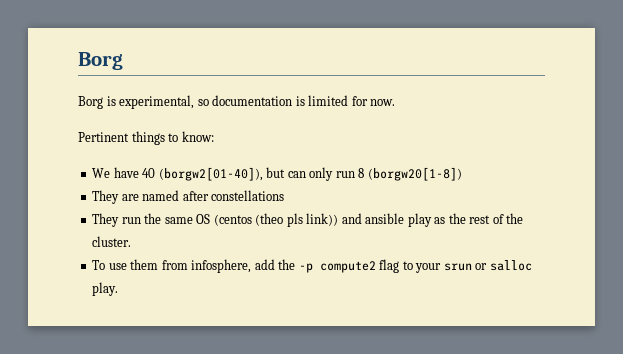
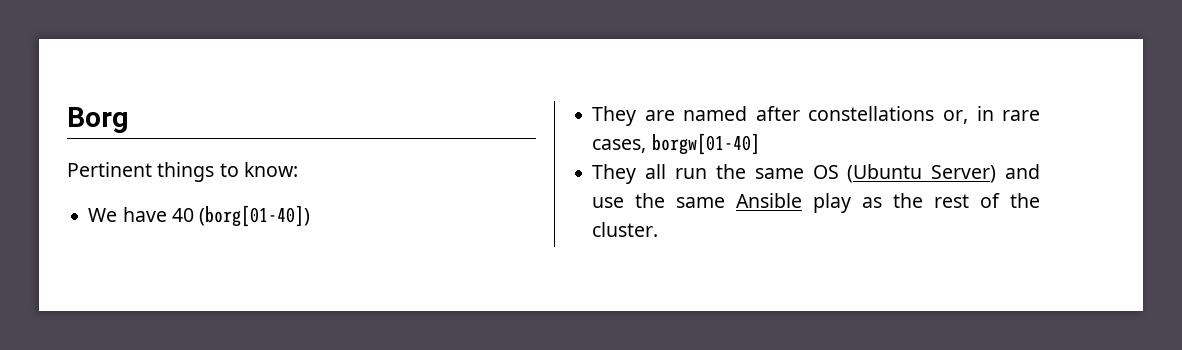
[78,52,123,70] [78,95,396,109] Borg // Borg is experimental, so documentation is limited for now. -> [67,107,128,133] Borg
[158,167,462,181] (borgw2[01-40]), but can only run 8 (borgw20[1-8]) -> [199,205,311,227] (borg[01-40])
[92,213,120,227] // They -> [942,106,1040,124] [592,133,760,155] [592,164,667,184] or, in rare cases, borgw[01-40] // They all
[213,213,405,227] (centos (theo pls link)) and ansible -> [847,164,1040,183] [592,193,803,208] (Ubuntu Server) and use the same Ansible
[92,259,532,273] [92,282,119,296] // To use them from infosphere, add the -p compute2 flag to your srun or salloc play. -> (659, 229) none

